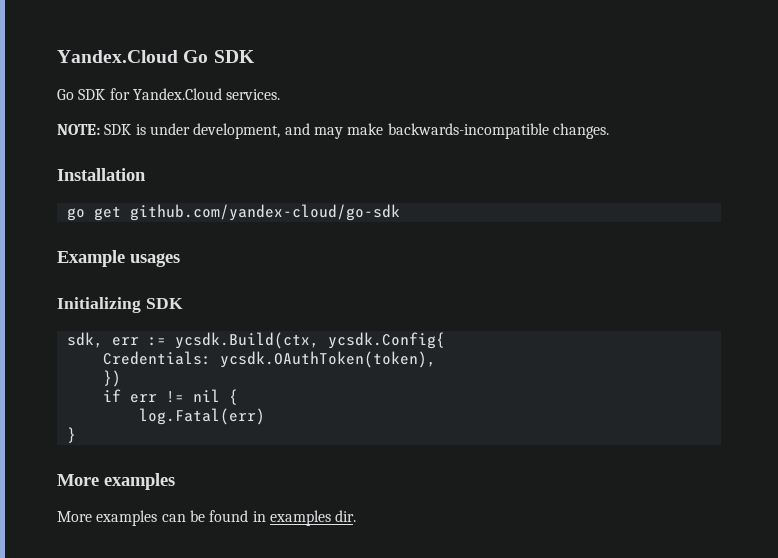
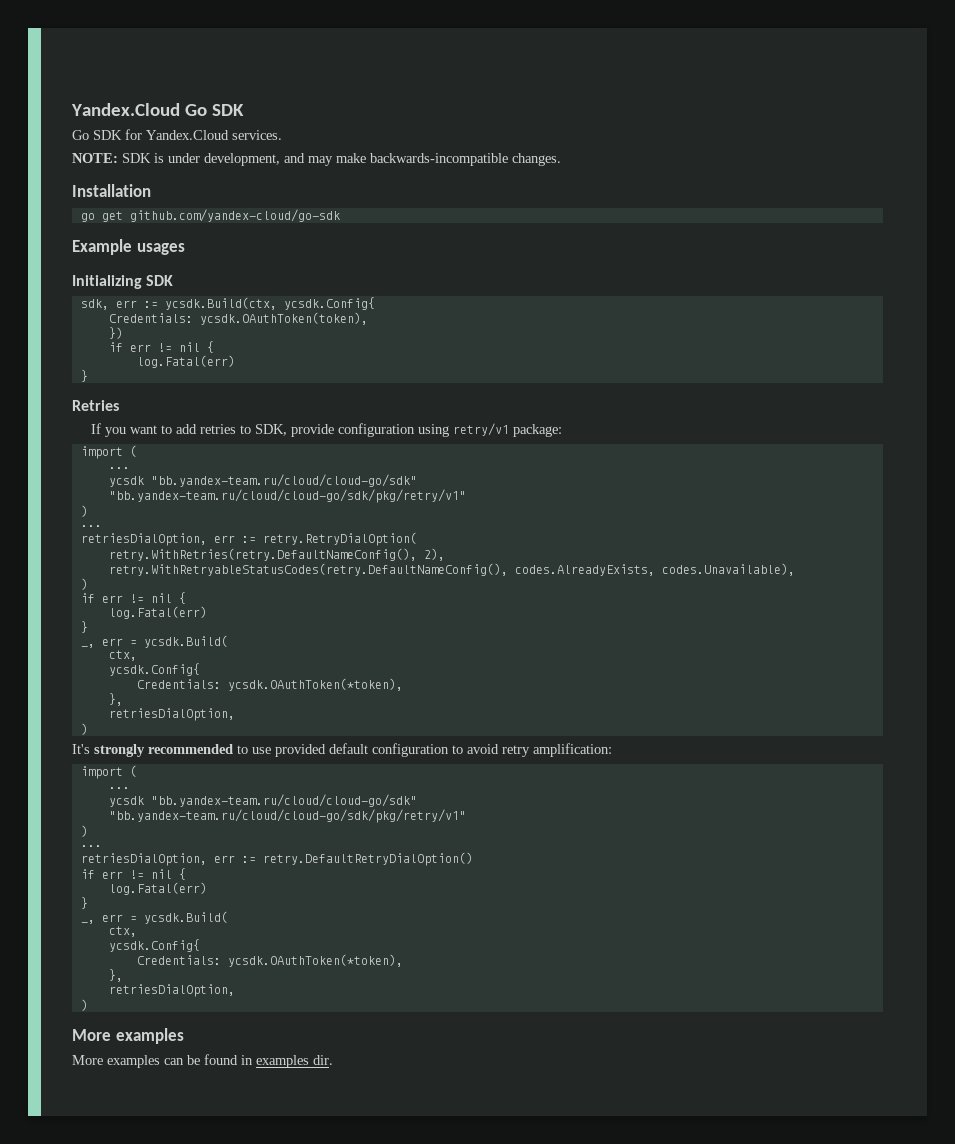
(76, 435) none -> [72,400,119,411] [91,423,563,437] [80,445,137,459] [108,467,130,469] [108,474,417,487] [108,489,466,503] [80,505,88,517] [80,525,102,527] [80,532,417,546] [108,548,445,561] [108,563,795,576] [80,578,88,590] [80,592,186,604] [108,606,207,619] [80,621,88,633] [80,635,228,648] [108,650,137,661] [108,663,200,676] [136,678,403,691] [108,693,123,706] [108,708,235,721] [80,723,88,735] [72,743,612,757] [80,765,137,779] [108,787,130,789] [108,794,417,807] [108,809,466,823] [80,825,88,837] [80,845,102,847] [80,852,473,866] [80,868,186,880] [108,882,207,895] [80,897,88,909] [80,911,228,924] [108,926,137,937] [108,939,200,952] [136,954,403,967] [108,969,123,982] [108,984,235,997] [80,999,88,1011] // Retries // If you want to add retries to SDK, provide configuration using retry/v1 package: // import ( // ... // ycsdk "bb.yandex-team.ru/cloud/cloud-go/sdk" // "bb.yandex-team.ru/cloud/cloud-go/sdk/pkg/retry/v1" // ) // ... // retriesDialOption, err := retry.RetryDialOption( // retry.WithRetries(retry.DefaultNameConfig(), 2), // retry.WithRetryableStatusCodes(retry.DefaultNameConfig(), codes.AlreadyExists, codes.Unavailable), // ) // if err != nil { // log.Fatal(err) // } // _, err = ycsdk.Build( // ctx, // ycsdk.Config{ // Credentials: ycsdk.OAuthToken(*token), // }, // retriesDialOption, // ) // It's strongly recommended to use provided default configuration to avoid retry amplification: // import ( // ... // ycsdk "bb.yandex-team.ru/cloud/cloud-go/sdk" // "bb.yandex-team.ru/cloud/cloud-go/sdk/pkg/retry/v1" // ) // ... // retriesDialOption, err := retry.DefaultRetryDialOption() // if err != nil { // log.Fatal(err) // } // _, err = ycsdk.Build( // ctx, // ycsdk.Config{ // Credentials: ycsdk.OAuthToken(*token), // }, // retriesDialOption, // )

